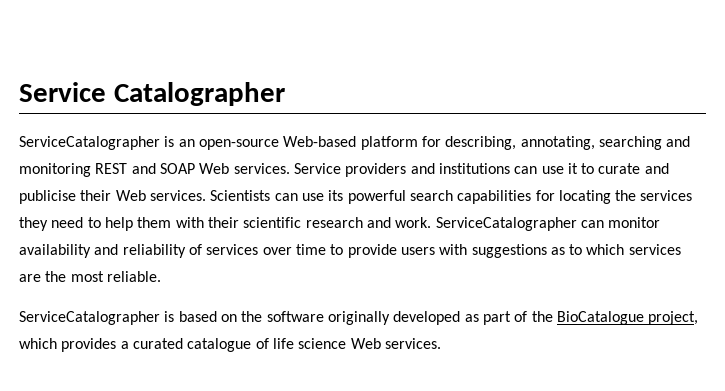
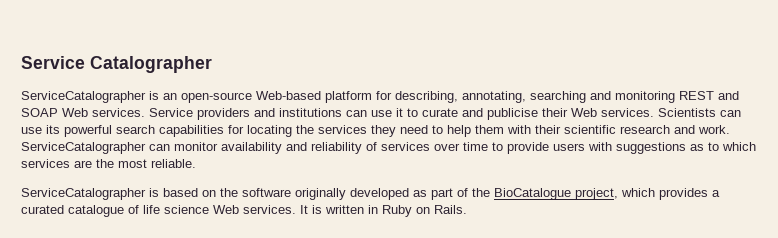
(441, 343) none -> [300,205,467,217] It is written in Ruby on Rails.

